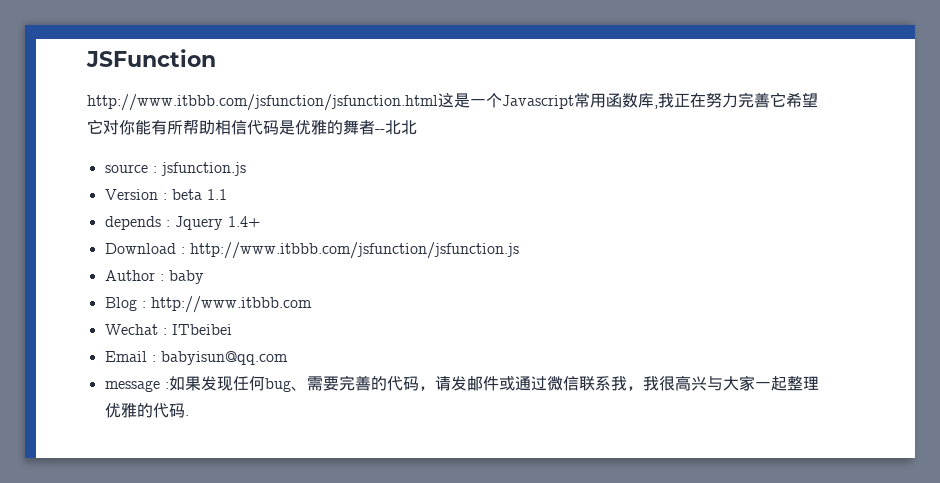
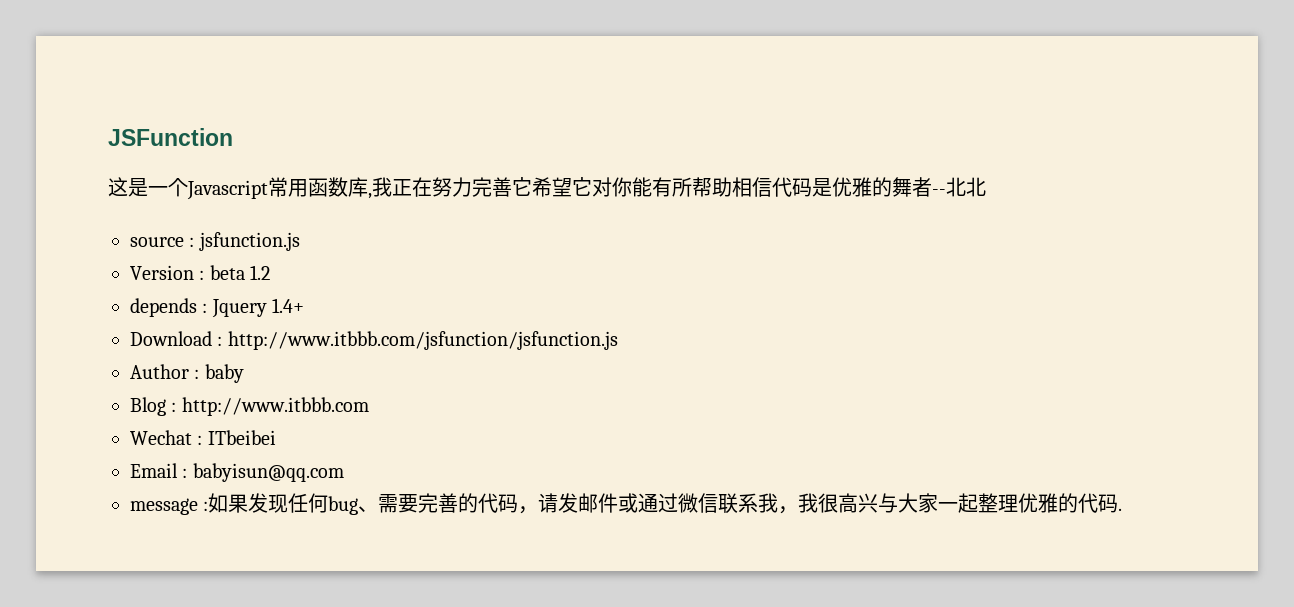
[87,94,438,111] http://www.itbbb.com/jsfunction/jsfunction.html -> (233, 137) none
[206,189,227,200] 1.1 -> [250,265,271,280] 1.2

